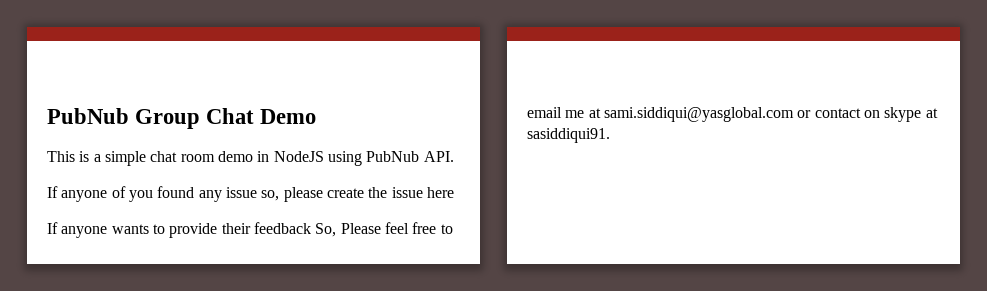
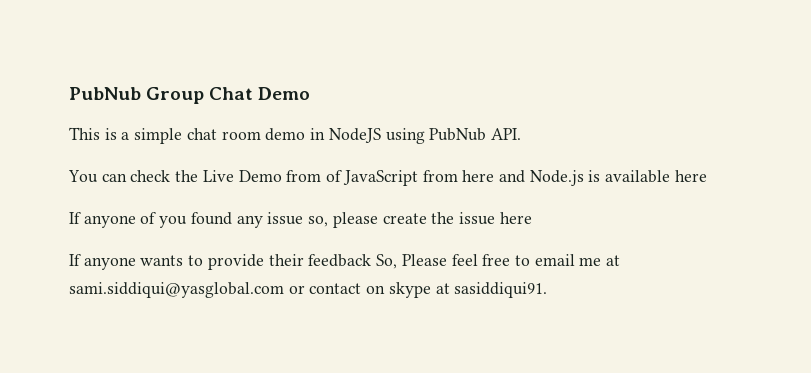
(454, 156) none -> [68,170,707,186] // You can check the Live Demo from of JavaScript from here and Node.js is available here

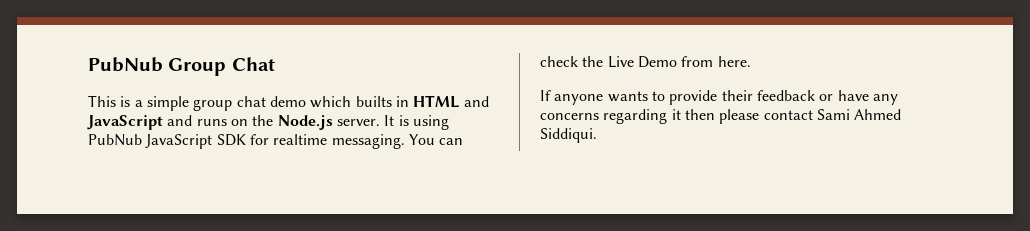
[258,87,311,100] Demo -> (275, 64) none
[186,128,521,144] chat room demo in NodeJS using PubNub API. // -> [193,95,489,111] [87,115,449,130] [88,134,405,149] group chat demo which builts in HTML and JavaScript and runs on the Node.js server. It is using PubNub JavaScript SDK for realtime messaging.
[326,170,707,186] [69,212,532,228] of JavaScript from here and Node.js is available here // If anyone of you found any issue so, please create the issue here -> [717,56,751,67] here.
[376,254,621,269] [69,282,548,298] So, Please feel free to email me at sami.siddiqui@yasglobal.com or contact on skype at sasiddiqui91. -> [819,90,898,105] [540,109,902,124] [540,128,597,143] or have any concerns regarding it then please contact Sami Ahmed Siddiqui.

